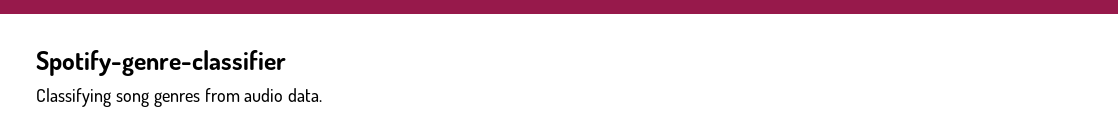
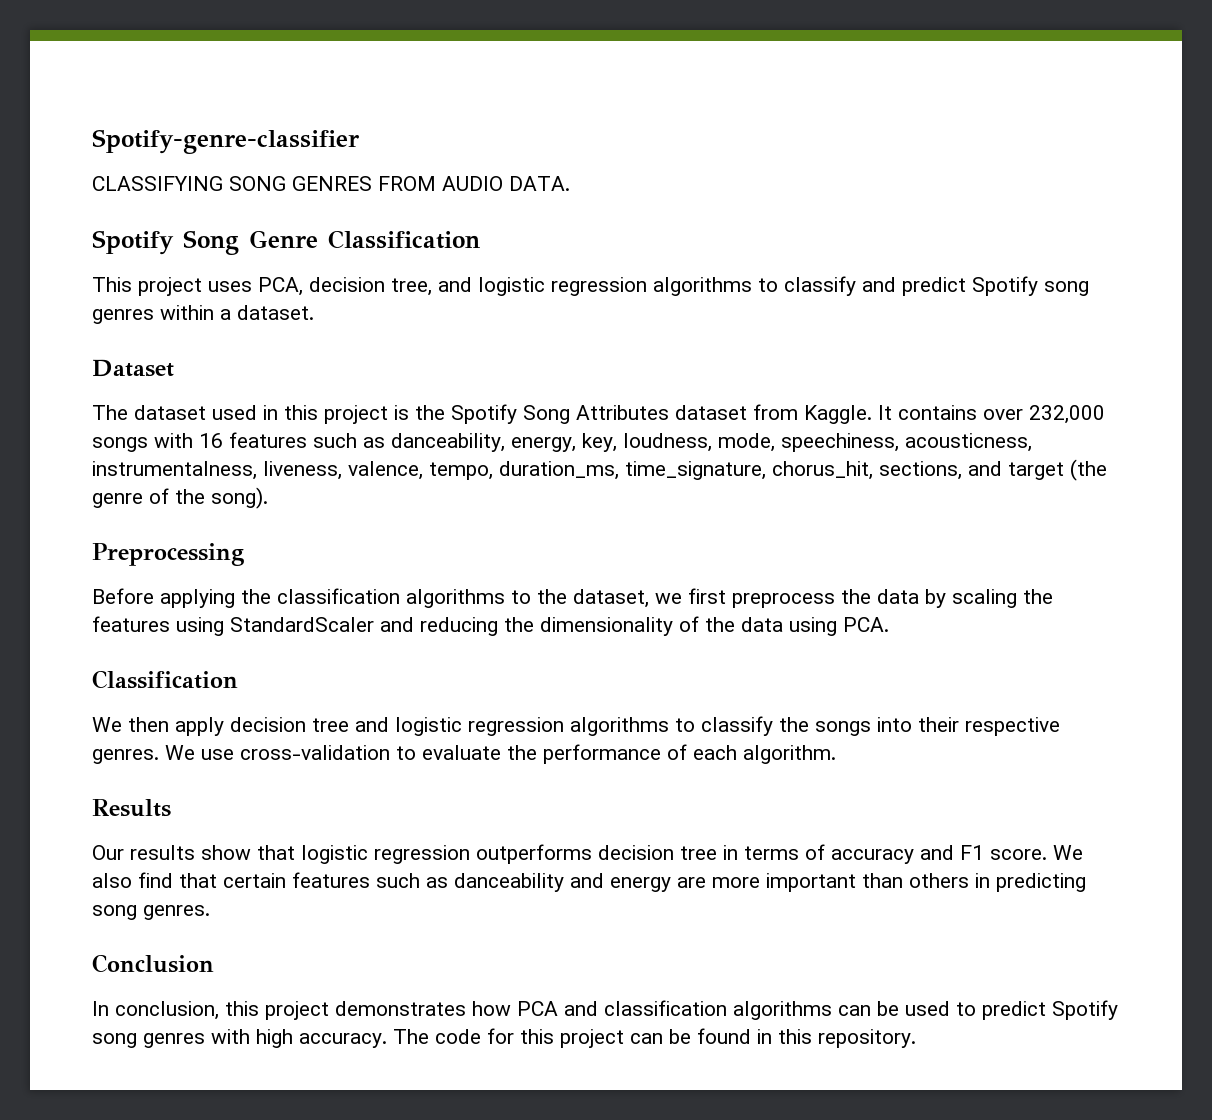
[36,88,323,107] Classifying song genres from audio data. -> [92,176,570,191] [92,230,480,255] [92,276,1089,296] [92,305,314,324] [92,359,174,377] [92,404,1105,424] [92,432,1032,452] [92,459,1107,481] [92,487,268,509] [92,543,244,566] [92,588,1053,608] [92,616,889,636] [92,670,238,689] [92,716,1060,736] [92,744,836,764] [92,799,171,817] [92,844,1083,864] [92,872,1086,892] [92,905,210,920] [92,954,214,973] [92,1000,1118,1020] [92,1028,916,1048] CLASSIFYING SONG GENRES FROM AUDIO DATA. // Spotify Song Genre Classification // This project uses PCA, decision tree, and logistic regression algorithms to classify and predict Spotify song genres within a dataset. // Dataset // The dataset used in this project is the Spotify Song Attributes dataset from Kaggle. It contains over 232,000 songs with 16 features such as danceability, energy, key, loudness, mode, speechiness, acousticness, instrumentalness, liveness, valence, tempo, duration_ms, time_signature, chorus_hit, sections, and target (the genre of the song). // Preprocessing // Before applying the classification algorithms to the dataset, we first preprocess the data by scaling the features using StandardScaler and reducing the dimensionality of the data using PCA. // Classification // We then apply decision tree and logistic regression algorithms to classify the songs into their respective genres. We use cross-validation to evaluate the performance of each algorithm. // Results // Our results show that logistic regression outperforms decision tree in terms of accuracy and F1 score. We also find that certain features such as danceability and energy are more important than others in predicting song genres. // Conclusion // In conclusion, this project demonstrates how PCA and classification algorithms can be used to predict Spotify song genres with high accuracy. The code for this project can be found in this repository.

